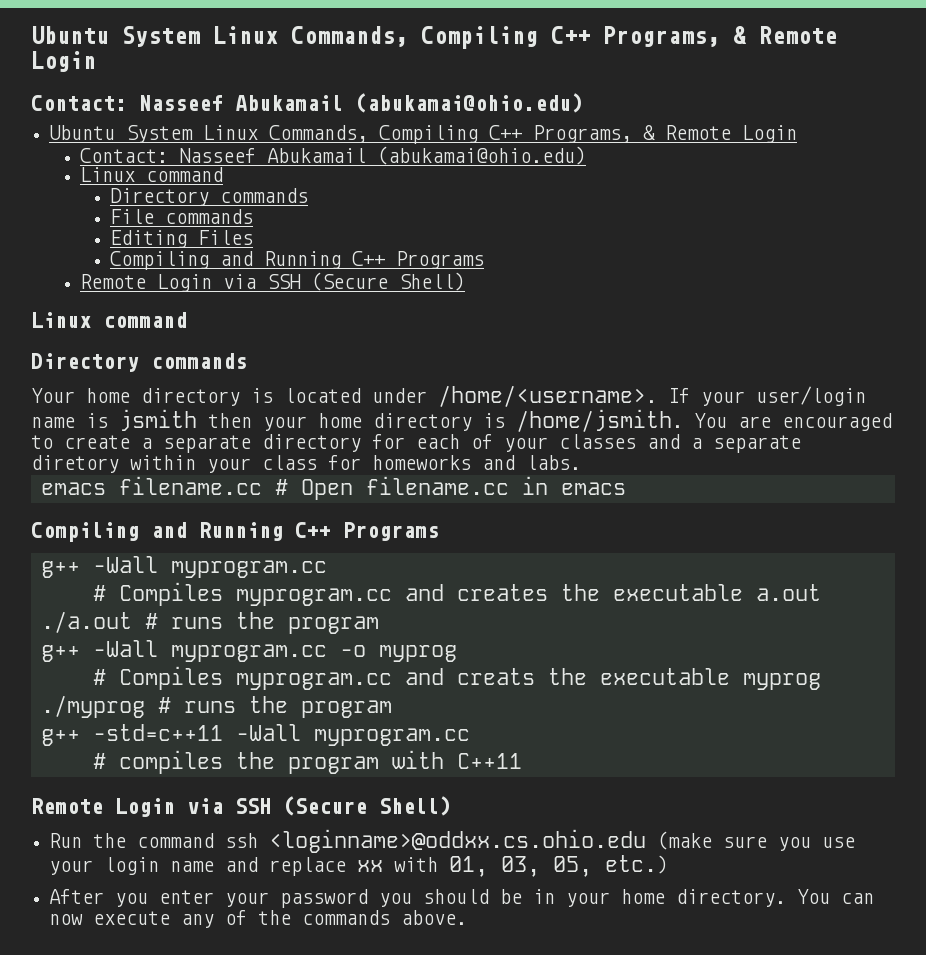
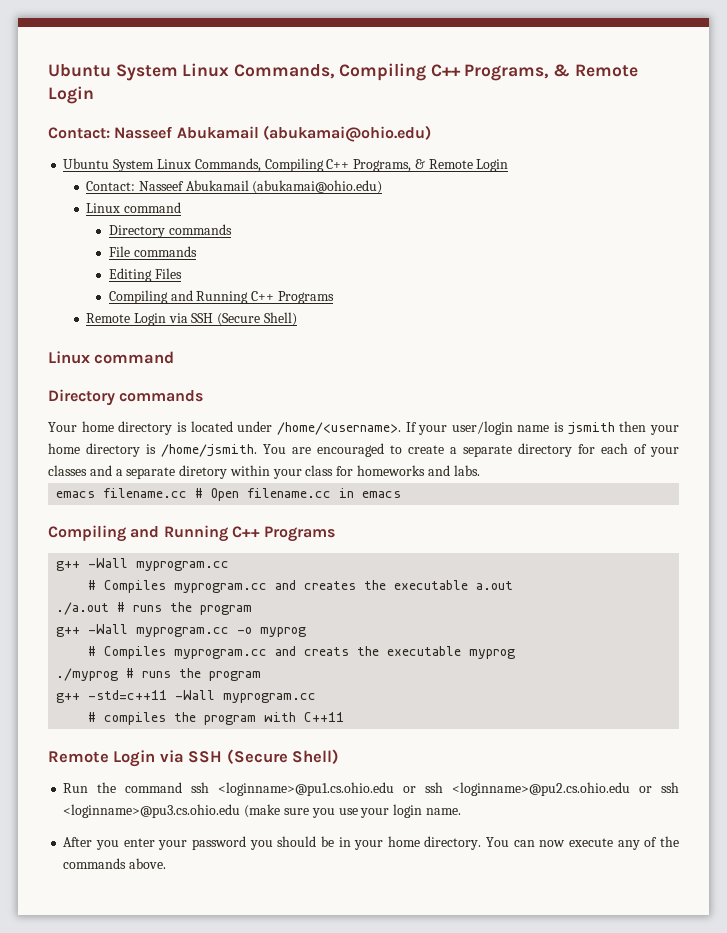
[269,829,647,853] <loginname>@oddxx.cs.ohio.edu -> [218,782,679,796] [63,804,241,818] <loginname>@pu1.cs.ohio.edu or ssh <loginname>@pu2.cs.ohio.edu or ssh <loginname>@pu3.cs.ohio.edu
[170,855,669,877] name and replace xx with 01, 03, 05, etc.) -> [425,808,461,815] name.

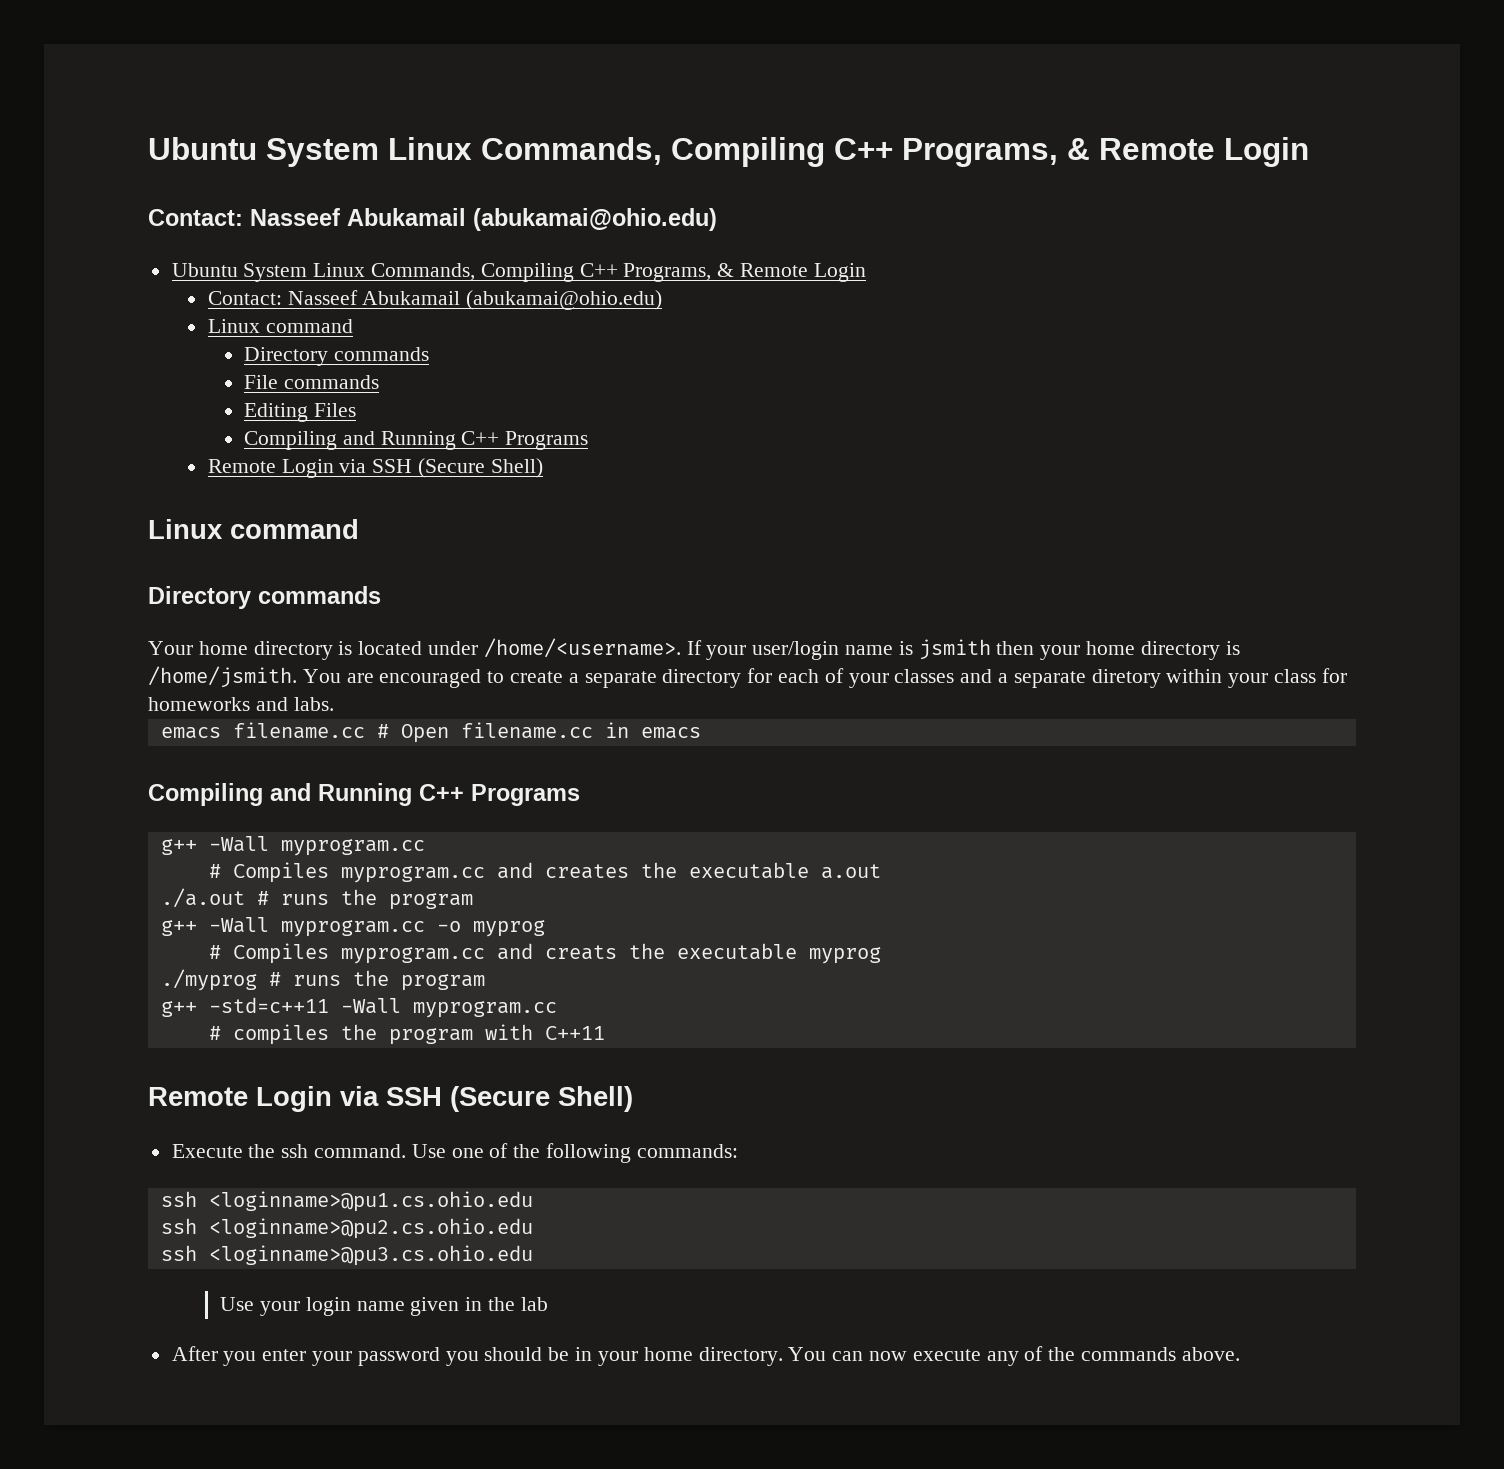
[63,782,183,793] Run the command -> [171,1143,738,1163] Execute the ssh command. Use one of the following commands: //
[403,786,417,793] or -> (533, 1201) //
[639,786,653,793] or -> (533, 1228) //
[244,804,461,818] (make sure you use your login name. -> [220,1297,548,1316] // Use your login name given in the lab

